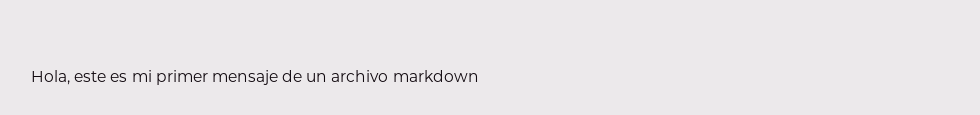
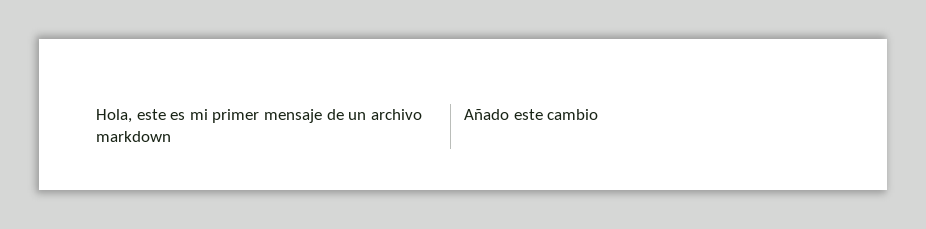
(479, 76) none -> [464,109,599,120] // Añado este cambio

